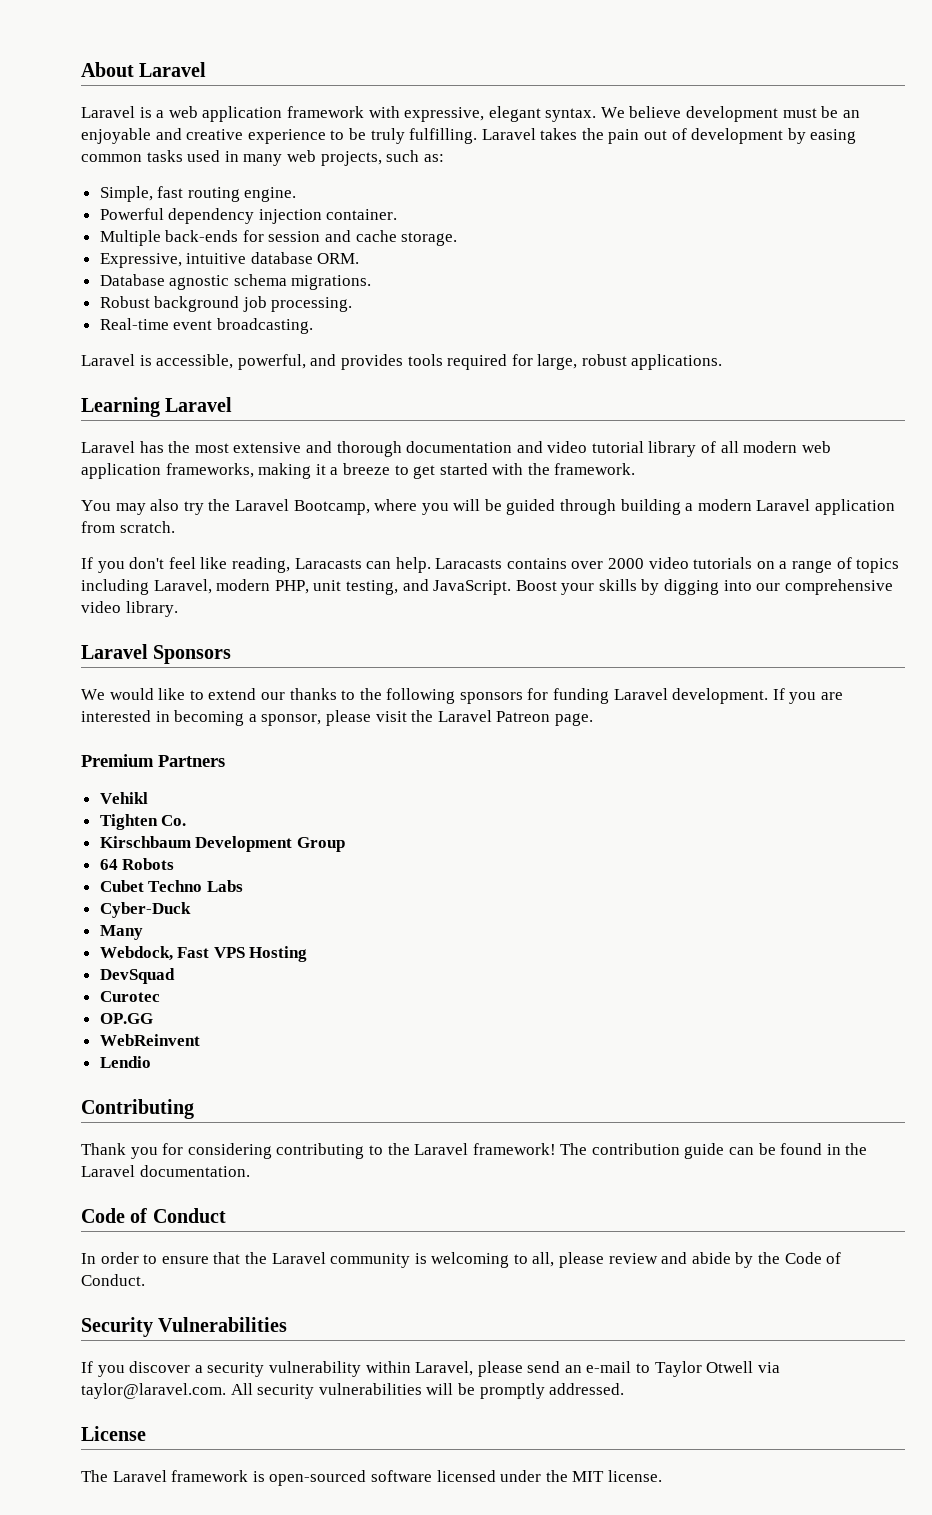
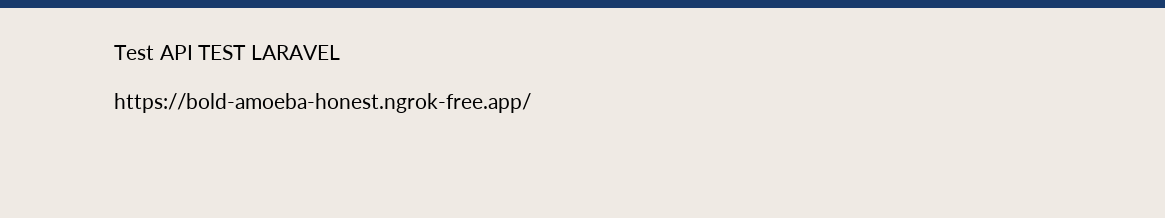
[81,62,207,77] [81,106,860,122] [81,128,857,144] [81,150,444,166] [99,186,297,202] [99,208,398,224] [99,230,458,246] [99,252,360,268] [99,274,372,290] [99,296,353,312] [99,318,313,334] [81,354,723,370] [81,397,233,417] [81,441,831,457] [81,463,636,479] [81,499,896,515] [81,521,175,533] [81,557,900,573] [81,579,893,595] [81,601,178,617] [81,644,232,664] [81,688,844,704] [81,710,593,726] [81,754,225,767] [99,792,148,804] [99,814,187,830] [99,836,345,852] [99,858,175,870] [99,880,243,892] [99,902,191,918] [99,925,143,940] [99,946,308,962] [99,968,175,984] [99,991,160,1002] [99,1013,153,1024] [99,1034,200,1046] [99,1056,151,1068] [81,1099,194,1119] [81,1143,868,1159] [81,1165,250,1177] [81,1208,226,1223] [81,1252,842,1268] [81,1274,145,1286] [81,1317,288,1337] [81,1361,780,1377] [81,1383,625,1399] [81,1426,146,1441] [81,1470,662,1486] About Laravel // Laravel is a web application framework with expressive, elegant syntax. We believe development must be an enjoyable and creative experience to be truly fulfilling. Laravel takes the pain out of development by easing common tasks used in many web projects, such as: // Simple, fast routing engine. // Powerful dependency injection container. // Multiple back-ends for session and cache storage. // Expressive, intuitive database ORM. // Database agnostic schema migrations. // Robust background job processing. // Real-time event broadcasting. // Laravel is accessible, powerful, and provides tools required for large, robust applications. // Learning Laravel // Laravel has the most extensive and thorough documentation and video tutorial library of all modern web application frameworks, making it a breeze to get started with the framework. // You may also try the Laravel Bootcamp, where you will be guided through building a modern Laravel application from scratch. // If you don't feel like reading, Laracasts can help. Laracasts contains over 2000 video tutorials on a range of topics including Laravel, modern PHP, unit testing, and JavaScript. Boost your skills by digging into our comprehensive video library. // Laravel Sponsors // We would like to extend our thanks to the following sponsors for funding Laravel development. If you are interested in becoming a sponsor, please visit the Laravel Patreon page. // Premium Partners // Vehikl // Tighten Co. // Kirschbaum Development Group // 64 Robots // Cubet Techno Labs // Cyber-Duck // Many // Webdock, Fast VPS Hosting // DevSquad // Curotec // OP.GG // WebReinvent // Lendio // Contributing // Thank you for considering contributing to the Laravel framework! The contribution guide can be found in the Laravel documentation. // Code of Conduct // In order to ensure that the Laravel community is welcoming to all, please review and abide by the Code of Conduct. // Security Vulnerabilities // If you discover a security vulnerability within Laravel, please send an e-mail to Taylor Otwell via taylor@laravel.com. All security vulnerabilities will be promptly addressed. // License // The Laravel framework is open-sourced software licensed under the MIT license. -> [114,45,341,60] [114,93,531,113] Test API TEST LARAVEL // https://bold-amoeba-honest.ngrok-free.app/

